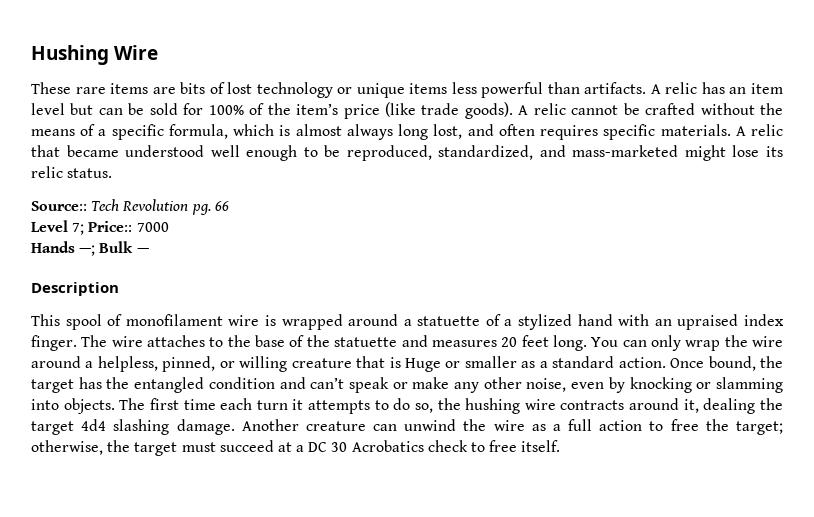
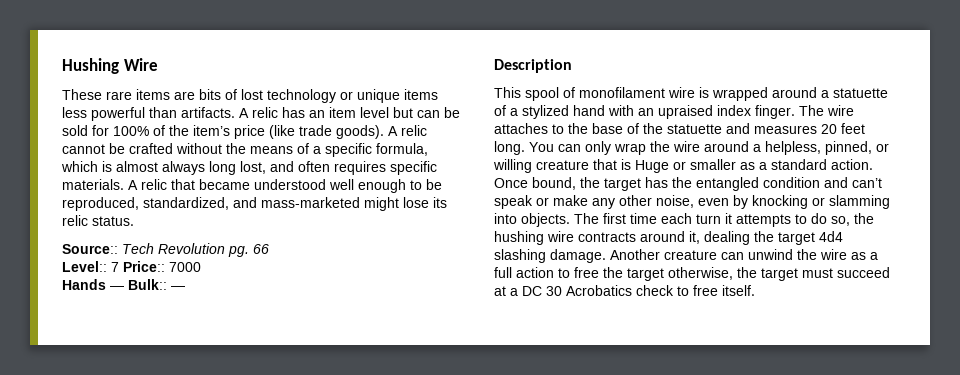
[31,220,85,235] Level 7; -> [62,261,119,272] Level:: 7
[79,241,134,256] —; Bulk -> [110,279,167,290] — Bulk::
[735,421,783,435] target; -> [627,268,664,281] target

